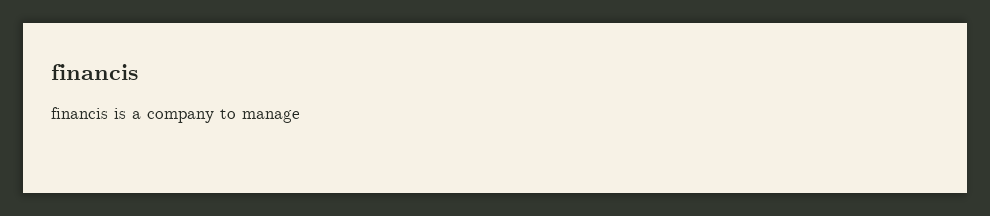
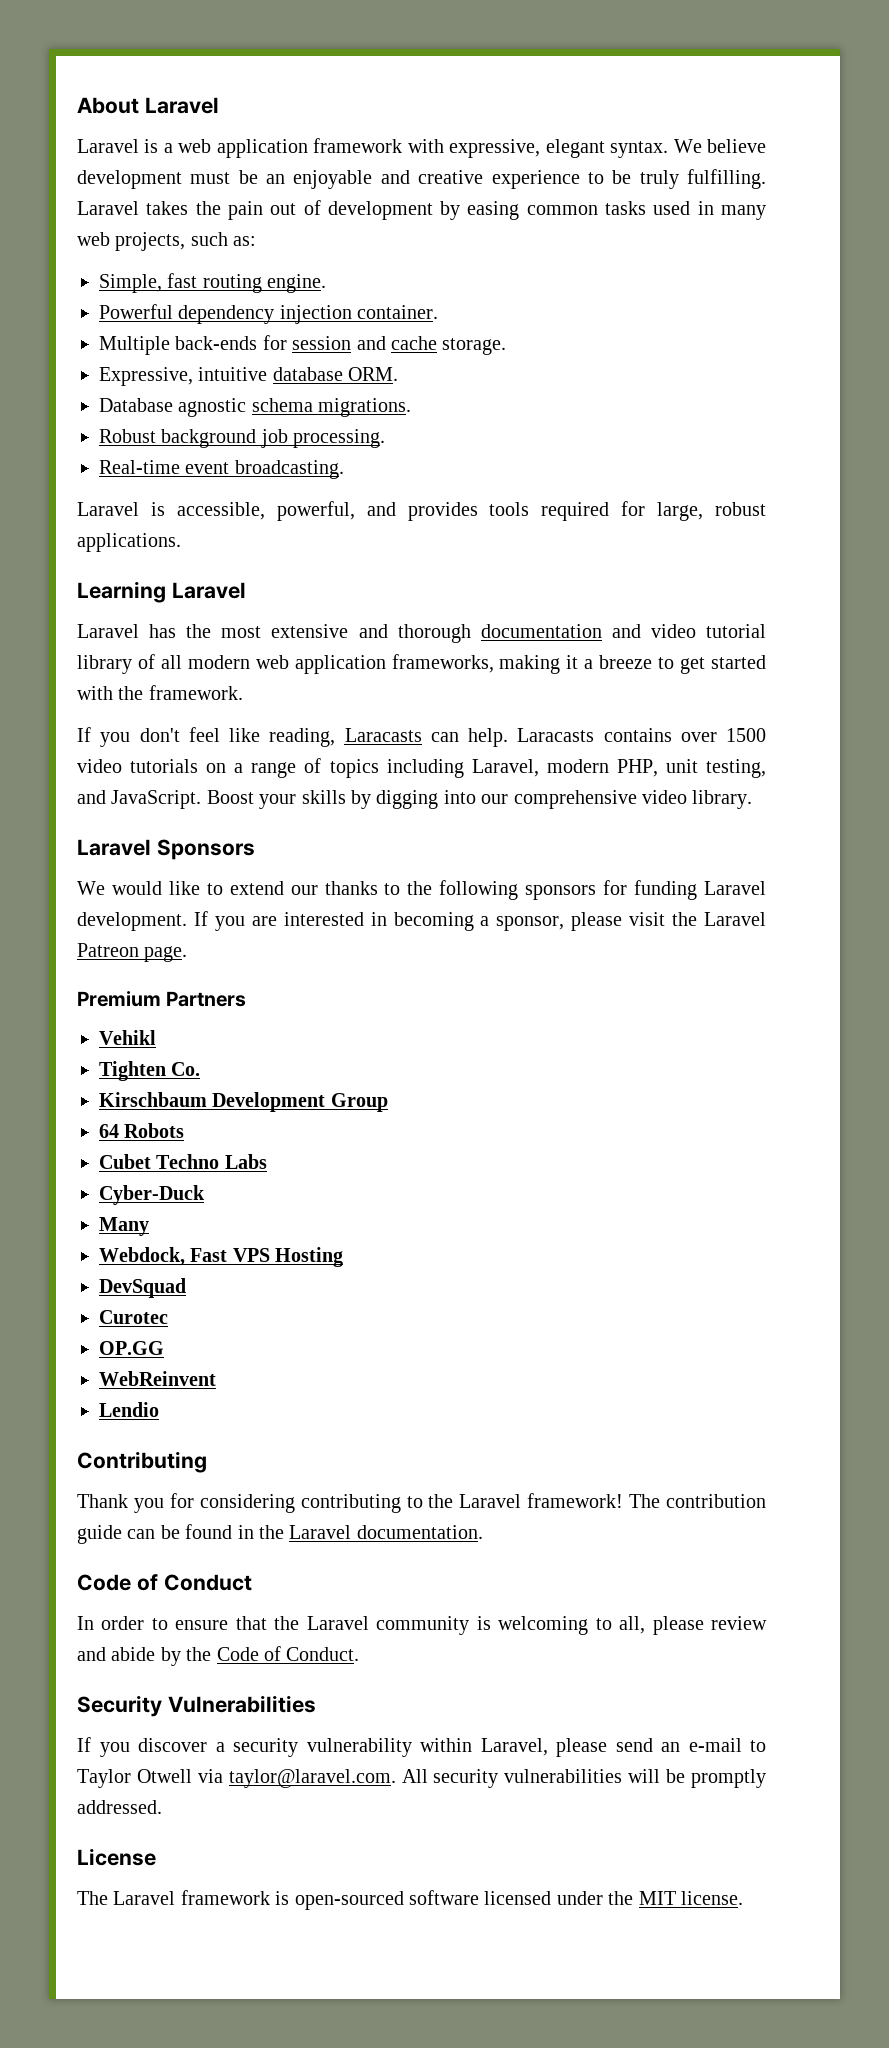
[51,64,138,80] [51,107,300,123] financis // financis is a company to manage -> [77,97,219,114] [77,138,767,158] [77,169,767,189] [77,200,766,220] [77,232,257,251] [99,273,327,293] [99,304,439,324] [99,335,507,355] [99,367,399,386] [99,398,412,417] [99,429,386,448] [99,460,344,479] [77,501,766,521] [77,533,181,552] [77,581,246,603] [77,624,767,643] [77,654,766,674] [77,685,243,700] [77,727,766,747] [77,758,766,778] [77,790,753,809] [77,839,255,860] [77,880,766,900] [77,911,766,931] [77,943,188,962] [77,991,247,1007] [99,1030,156,1045] [99,1061,201,1081] [99,1092,388,1112] [99,1123,185,1138] [99,1154,267,1169] [99,1185,205,1205] [99,1217,149,1236] [99,1247,344,1267] [99,1278,186,1298] [99,1310,168,1324] [99,1341,164,1355] [99,1371,216,1386] [99,1402,159,1417] [77,1451,207,1473] [77,1493,766,1513] [77,1524,483,1544] [77,1574,252,1591] [77,1616,767,1635] [77,1646,360,1666] [77,1695,316,1717] [77,1737,766,1757] [77,1769,767,1788] [77,1800,162,1814] [77,1848,156,1866] [77,1890,743,1910] About Laravel // Laravel is a web application framework with expressive, elegant syntax. We believe development must be an enjoyable and creative experience to be truly fulfilling. Laravel takes the pain out of development by easing common tasks used in many web projects, such as: // Simple, fast routing engine. // Powerful dependency injection container. // Multiple back-ends for session and cache storage. // Expressive, intuitive database ORM. // Database agnostic schema migrations. // Robust background job processing. // Real-time event broadcasting. // Laravel is accessible, powerful, and provides tools required for large, robust applications. // Learning Laravel // Laravel has the most extensive and thorough documentation and video tutorial library of all modern web application frameworks, making it a breeze to get started with the framework. // If you don't feel like reading, Laracasts can help. Laracasts contains over 1500 video tutorials on a range of topics including Laravel, modern PHP, unit testing, and JavaScript. Boost your skills by digging into our comprehensive video library. // Laravel Sponsors // We would like to extend our thanks to the following sponsors for funding Laravel development. If you are interested in becoming a sponsor, please visit the Laravel Patreon page. // Premium Partners // Vehikl // Tighten Co. // Kirschbaum Development Group // 64 Robots // Cubet Techno Labs // Cyber-Duck // Many // Webdock, Fast VPS Hosting // DevSquad // Curotec // OP.GG // WebReinvent // Lendio // Contributing // Thank you for considering contributing to the Laravel framework! The contribution guide can be found in the Laravel documentation. // Code of Conduct // In order to ensure that the Laravel community is welcoming to all, please review and abide by the Code of Conduct. // Security Vulnerabilities // If you discover a security vulnerability within Laravel, please send an e-mail to Taylor Otwell via taylor@laravel.com. All security vulnerabilities will be promptly addressed. // License // The Laravel framework is open-sourced software licensed under the MIT license.

